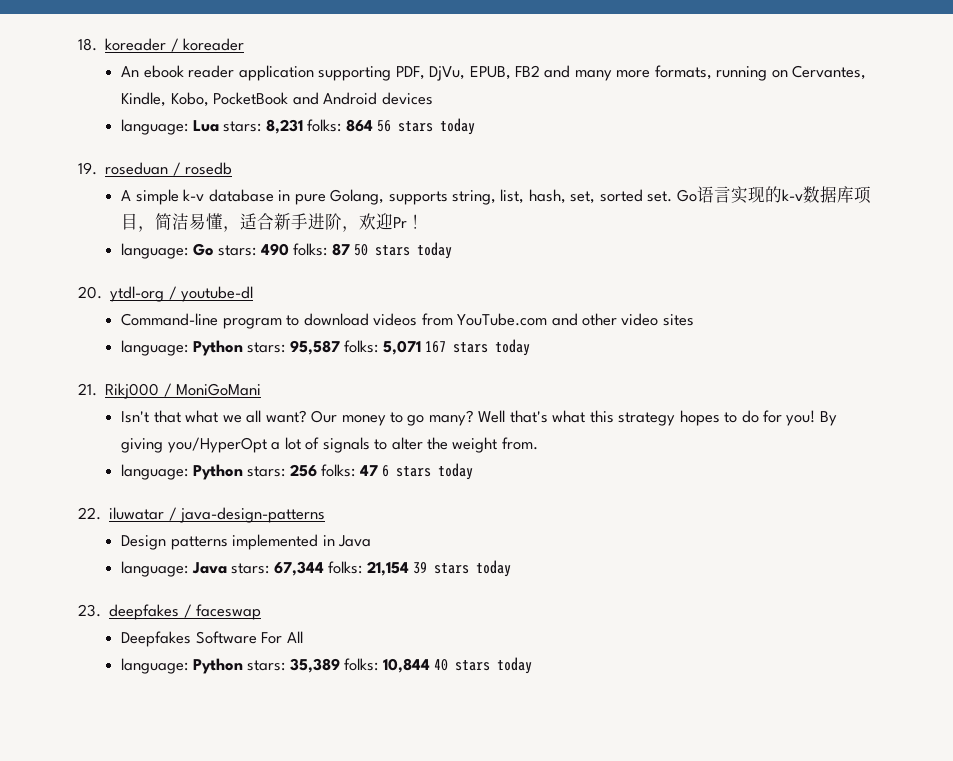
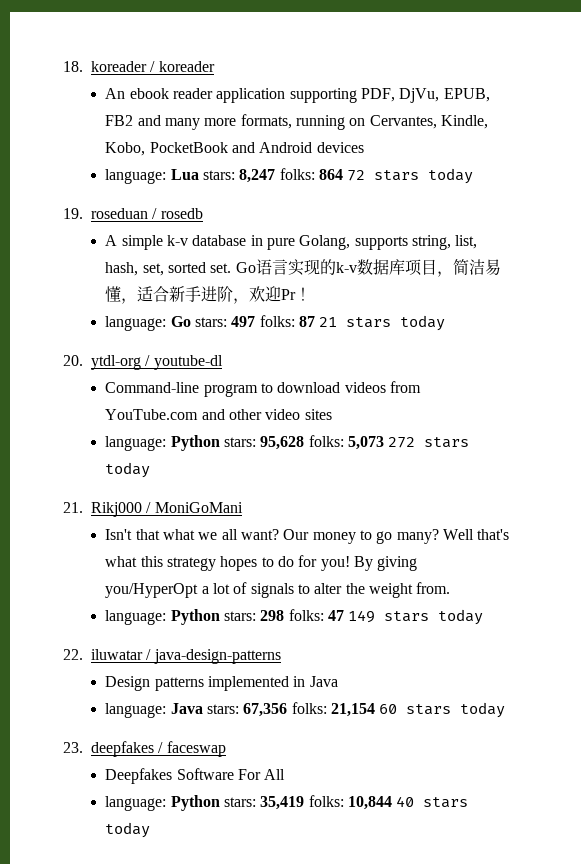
[265,119,303,134] 8,231 -> [239,169,276,183] 8,247
[377,120,392,132] 56 -> [347,170,366,181] 72
[260,243,289,256] 490 -> [231,316,256,327] 497
[354,244,369,256] 50 -> [319,317,338,327] 21
[289,340,447,355] 95,587 folks: 5,071 167 -> [260,435,416,450] 95,628 folks: 5,073 272
[289,464,317,477] 256 -> [260,610,285,621] 298
[382,465,390,477] 6 -> [348,610,376,623] 149
[273,561,324,576] 67,344 -> [243,703,288,717] 67,356
[413,562,428,574] 39 -> [379,704,398,714] 60
[289,658,340,673] 35,389 -> [260,796,305,810] 35,419

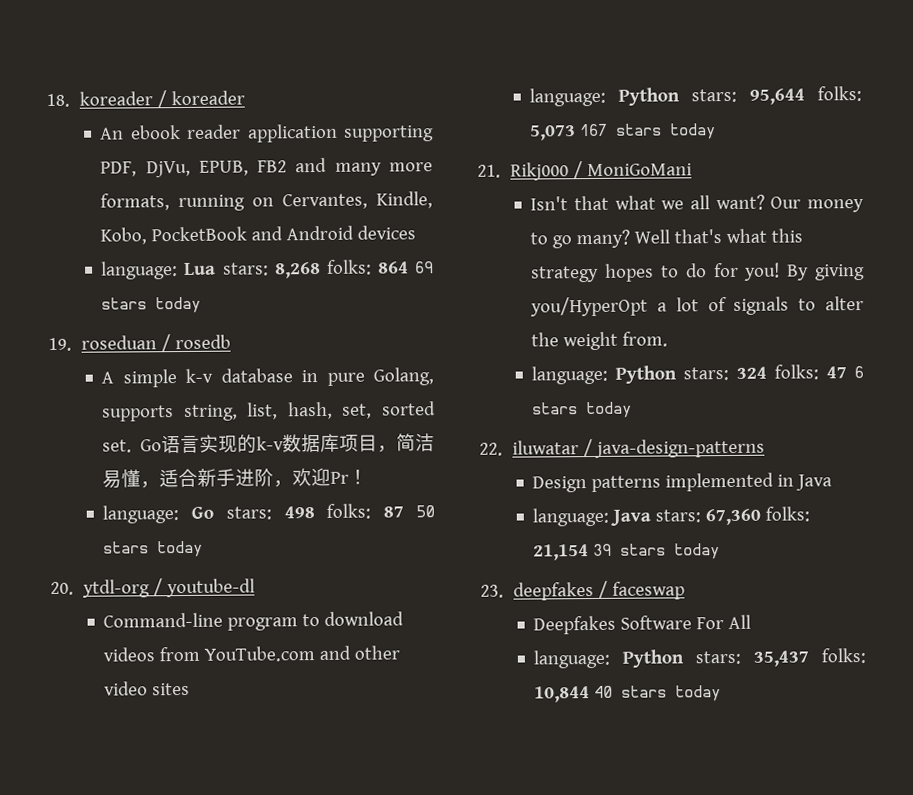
[239,169,276,183] 8,247 -> [274,261,321,279] 8,268
[347,170,366,181] 72 -> [415,261,435,274] 69
[231,316,256,327] 497 -> [283,506,315,519] 498
[319,317,338,327] 21 -> [416,505,436,518] 50
[260,436,305,450] 95,628 -> [749,88,806,105] 95,644
[388,437,416,448] 272 -> [579,123,609,137] 167
[260,610,285,621] 298 -> [736,366,768,379] 324
[348,610,376,623] 149 -> [854,366,864,379] 6
[243,703,288,717] 67,356 -> [705,508,762,526] 67,360
[379,704,398,714] 60 -> [593,543,613,557] 39
[260,796,305,810] 35,419 -> [753,650,810,667] 35,437

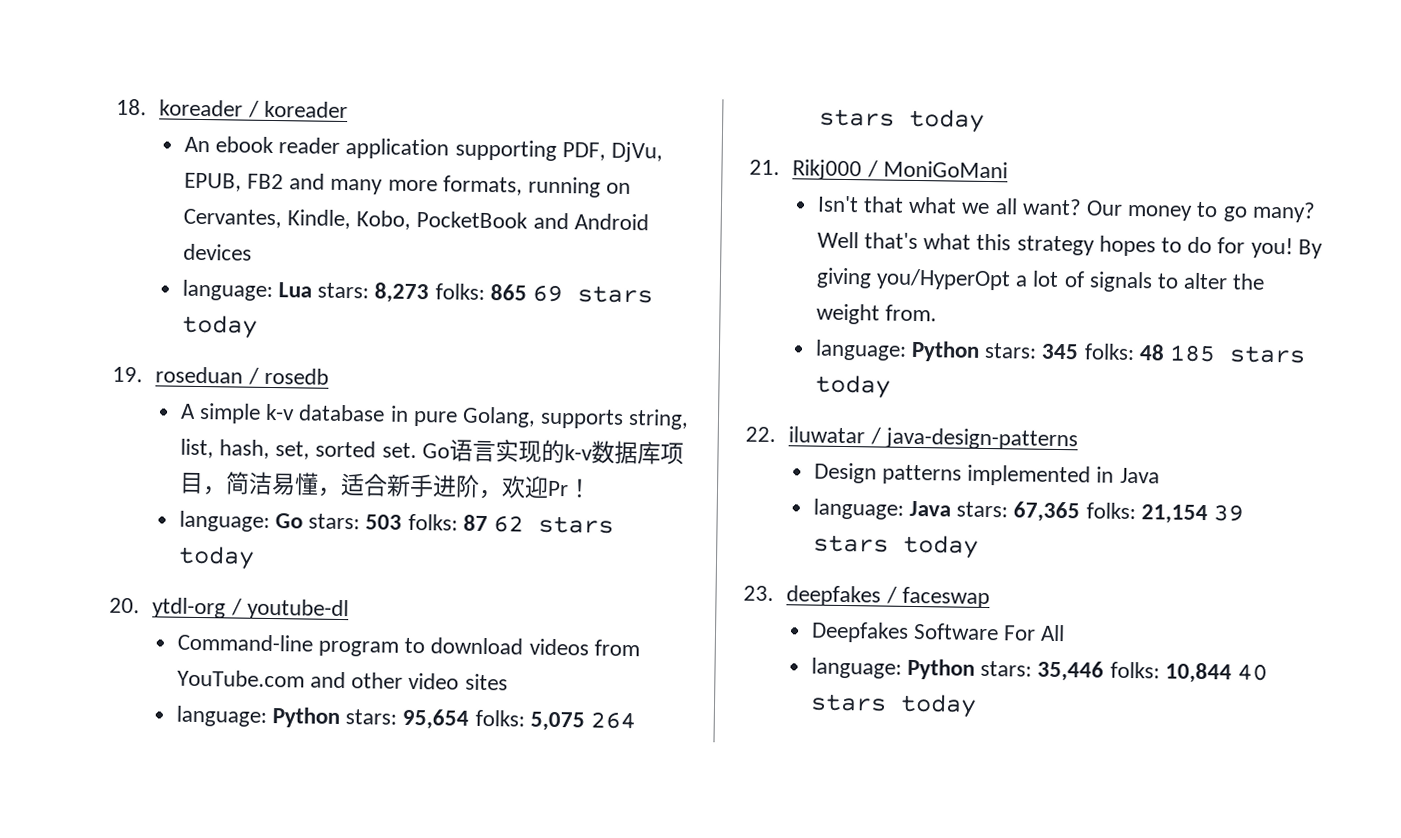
[274,259,409,279] 8,268 folks: 864 -> [374,282,527,304] 8,273 folks: 865
[283,506,315,519] 498 -> [365,514,403,530] 503
[416,505,436,518] 50 -> [492,515,524,533] 62
[749,86,862,105] [530,123,609,141] 95,644 folks: 5,073 167 -> [402,708,636,732] 95,654 folks: 5,075 264
[736,364,864,380] 324 folks: 47 6 -> [1041,343,1216,363] 345 folks: 48 185
[705,508,762,526] 67,360 -> [1013,501,1081,523] 67,365
[753,650,810,667] 35,437 -> [1037,660,1105,682] 35,446

